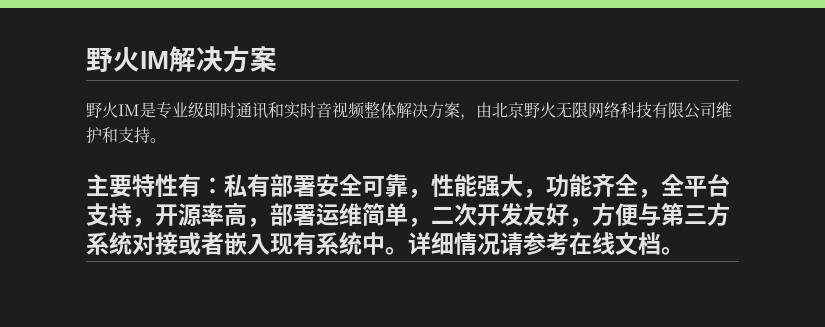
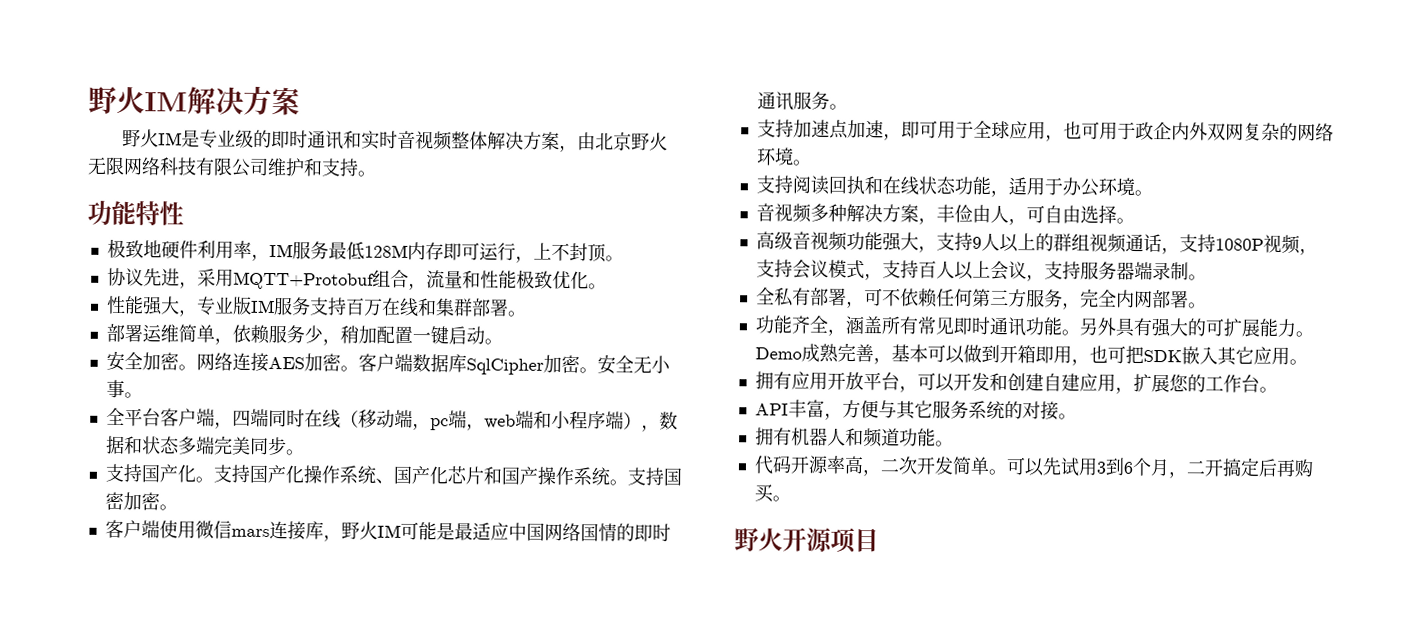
(204, 110) none -> [252,129,272,149] 的
[86,174,132,198] 主要 -> [87,200,136,226] 功能
[178,174,730,198] [86,203,730,227] [86,232,684,256] 有：私有部署安全可靠，性能强大，功能齐全，全平台支持，开源率高，部署运维简单，二次开发友好，方便与第三方系统对接或者嵌入现有系统中。详细情况请参考在线文档。 -> [106,238,624,263] [106,267,607,291] [105,295,527,318] [105,323,503,346] [105,350,671,375] [105,379,143,399] [105,407,678,432] [105,435,305,456] [104,463,682,486] [104,491,178,511] [104,519,671,542] [756,91,848,111] [756,119,1334,142] [756,147,812,166] [755,175,1153,198] [755,203,1135,226] [755,231,1318,256] [755,259,1207,282] [755,287,1207,310] [754,315,1314,338] [754,342,1308,366] [754,371,1278,394] [754,399,1077,421] [754,427,954,448] [753,455,1314,479] [753,484,791,503] [734,527,879,554] // 极致地硬件利用率，IM服务最低128M内存即可运行，上不封顶。 // 协议先进，采用MQTT+Protobuf组合，流量和性能极致优化。 // 性能强大，专业版IM服务支持百万在线和集群部署。 // 部署运维简单，依赖服务少，稍加配置一键启动。 // 安全加密。网络连接AES加密。客户端数据库SqlCipher加密。安全无小事。 // 全平台客户端，四端同时在线（移动端，pc端，web端和小程序端），数据和状态多端完美同步。 // 支持国产化。支持国产化操作系统、国产化芯片和国产操作系统。支持国密加密。 // 客户端使用微信mars连接库，野火IM可能是最适应中国网络国情的即时通讯服务。 // 支持加速点加速，即可用于全球应用，也可用于政企内外双网复杂的网络环境。 // 支持阅读回执和在线状态功能，适用于办公环境。 // 音视频多种解决方案，丰俭由人，可自由选择。 // 高级音视频功能强大，支持9人以上的群组视频通话，支持1080P视频，支持会议模式，支持百人以上会议，支持服务器端录制。 // 全私有部署，可不依赖任何第三方服务，完全内网部署。 // 功能齐全，涵盖所有常见即时通讯功能。另外具有强大的可扩展能力。Demo成熟完善，基本可以做到开箱即用，也可把SDK嵌入其它应用。 // 拥有应用开放平台，可以开发和创建自建应用，扩展您的工作台。 // API丰富，方便与其它服务系统的对接。 // 拥有机器人和频道功能。 // 代码开源率高，二次开发简单。可以先试用3到6个月，二开搞定后再购买。 // 野火开源项目

